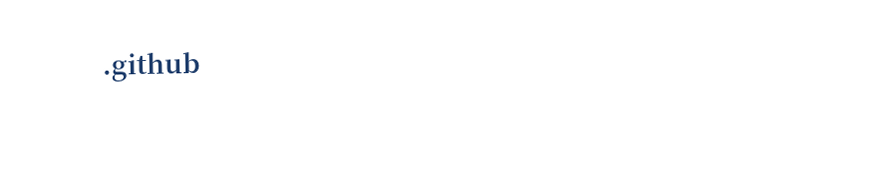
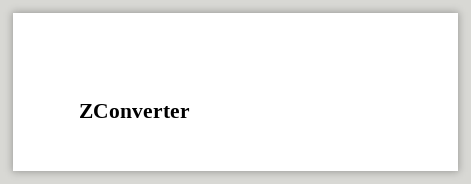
[102,51,200,82] .github -> [79,104,190,118] ZConverter

